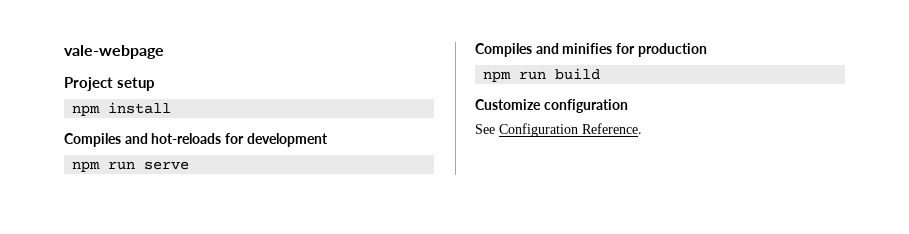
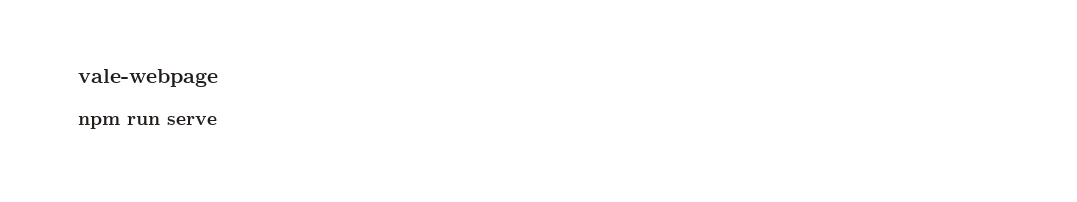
[64,77,155,91] [72,102,172,116] [64,133,328,147] [72,161,190,172] [475,43,707,57] [483,68,601,82] [475,99,628,113] [475,123,642,137] Project setup // npm install // Compiles and hot-reloads for development // npm run serve // Compiles and minifies for production // npm run build // Customize configuration // See Configuration Reference. -> [78,116,217,129] npm run serve

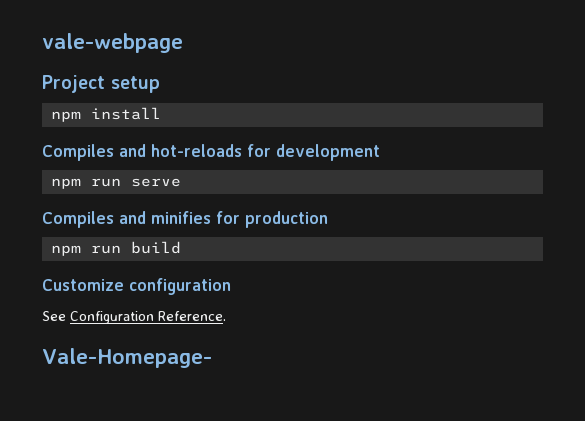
[78,116,217,129] npm run serve -> [42,75,160,93] [50,107,161,122] [42,144,380,161] [50,178,181,189] [42,211,328,228] [50,241,181,256] [42,278,231,295] [42,311,226,324] [42,348,212,368] Project setup // npm install // Compiles and hot-reloads for development // npm run serve // Compiles and minifies for production // npm run build // Customize configuration // See Configuration Reference. // Vale-Homepage-

